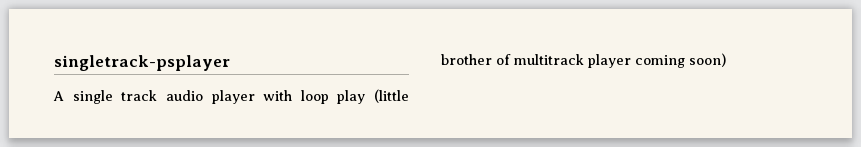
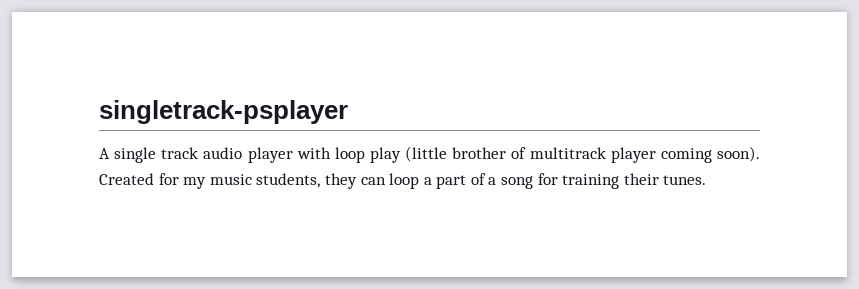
[689,53,726,67] soon) -> [717,146,760,162] [99,173,707,189] soon). Created for my music students, they can loop a part of a song for training their tunes.

